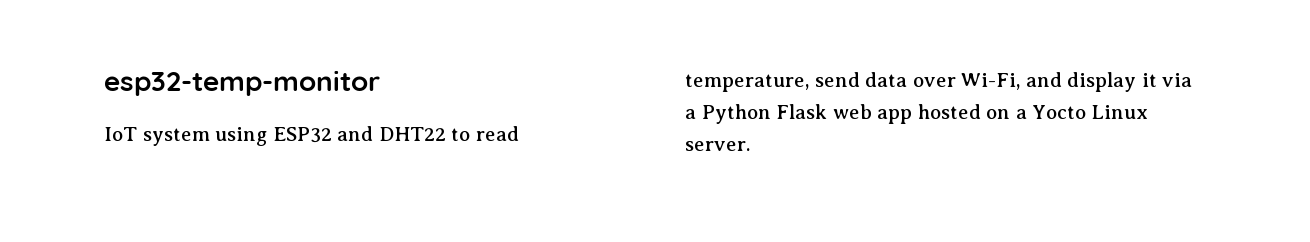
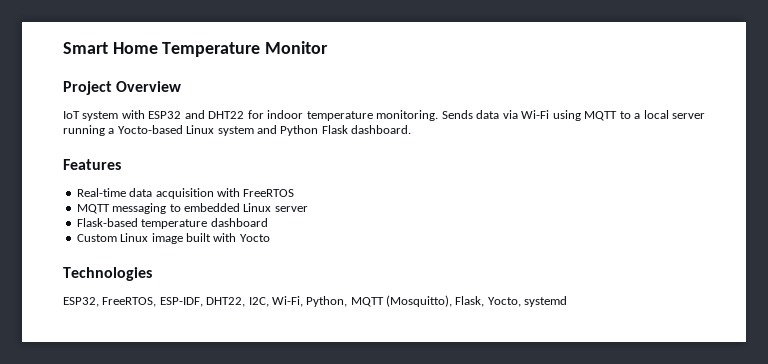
[104,70,380,96] esp32-temp-monitor -> [63,41,329,57] [63,81,182,95] Smart Home Temperature Monitor // Project Overview
[215,127,268,146] using -> [121,110,145,119] with
[451,126,519,141] [685,72,1193,92] [685,104,1148,124] [685,141,750,151] to read temperature, send data over Wi-Fi, and display it via a Python Flask web app hosted on a Yocto Linux server. -> [247,110,706,121] [63,125,411,136] [63,159,121,170] [76,188,295,199] [76,203,308,214] [76,218,268,229] [76,233,270,244] [63,267,152,281] [63,295,568,307] for indoor temperature monitoring. Sends data via Wi-Fi using MQTT to a local server running a Yocto-based Linux system and Python Flask dashboard. // Features // Real-time data acquisition with FreeRTOS // MQTT messaging to embedded Linux server // Flask-based temperature dashboard // Custom Linux image built with Yocto // Technologies // ESP32, FreeRTOS, ESP-IDF, DHT22, I2C, Wi-Fi, Python, MQTT (Mosquitto), Flask, Yocto, systemd

